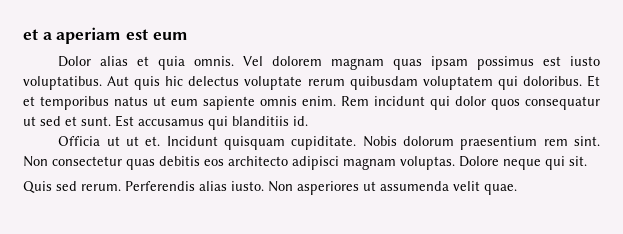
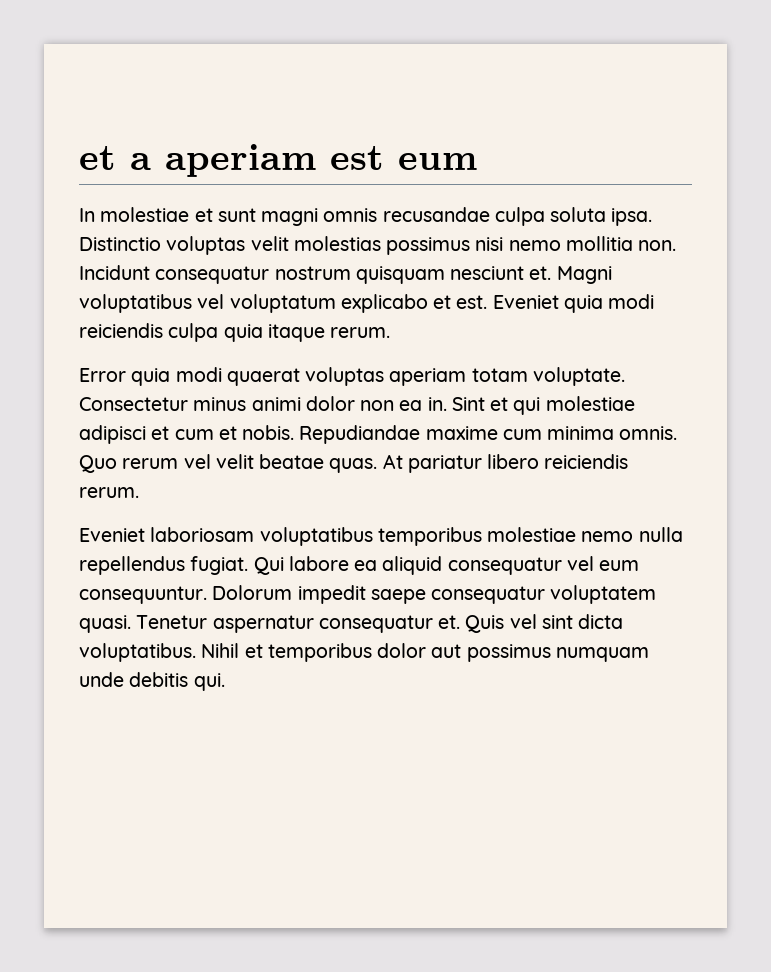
[58,56,600,70] [23,75,600,90] [23,96,600,110] [23,115,308,130] [58,136,600,150] [23,156,587,170] [23,181,517,195] Dolor alias et quia omnis. Vel dolorem magnam quas ipsam possimus est iusto voluptatibus. Aut quis hic delectus voluptate rerum quibusdam voluptatem qui doloribus. Et et temporibus natus ut eum sapiente omnis enim. Rem incidunt qui dolor quos consequatur ut sed et sunt. Est accusamus qui blanditiis id. // Officia ut ut et. Incidunt quisquam cupiditate. Nobis dolorum praesentium rem sint. Non consectetur quas debitis eos architecto adipisci magnam voluptas. Dolore neque qui sit. // Quis sed rerum. Perferendis alias iusto. Non asperiores ut assumenda velit quae. -> [79,207,653,226] [79,236,677,255] [79,265,612,284] [79,294,655,313] [79,323,391,342] [79,367,625,386] [79,396,635,415] [79,425,678,444] [79,454,629,473] [79,487,139,498] [79,527,683,546] [79,556,640,575] [79,585,657,604] [79,614,624,633] [79,643,649,662] [79,672,225,691] In molestiae et sunt magni omnis recusandae culpa soluta ipsa. Distinctio voluptas velit molestias possimus nisi nemo mollitia non. Incidunt consequatur nostrum quisquam nesciunt et. Magni voluptatibus vel voluptatum explicabo et est. Eveniet quia modi reiciendis culpa quia itaque rerum. // Error quia modi quaerat voluptas aperiam totam voluptate. Consectetur minus animi dolor non ea in. Sint et qui molestiae adipisci et cum et nobis. Repudiandae maxime cum minima omnis. Quo rerum vel velit beatae quas. At pariatur libero reiciendis rerum. // Eveniet laboriosam voluptatibus temporibus molestiae nemo nulla repellendus fugiat. Qui labore ea aliquid consequatur vel eum consequuntur. Dolorum impedit saepe consequatur voluptatem quasi. Tenetur aspernatur consequatur et. Quis vel sint dicta voluptatibus. Nihil et temporibus dolor aut possimus numquam unde debitis qui.

